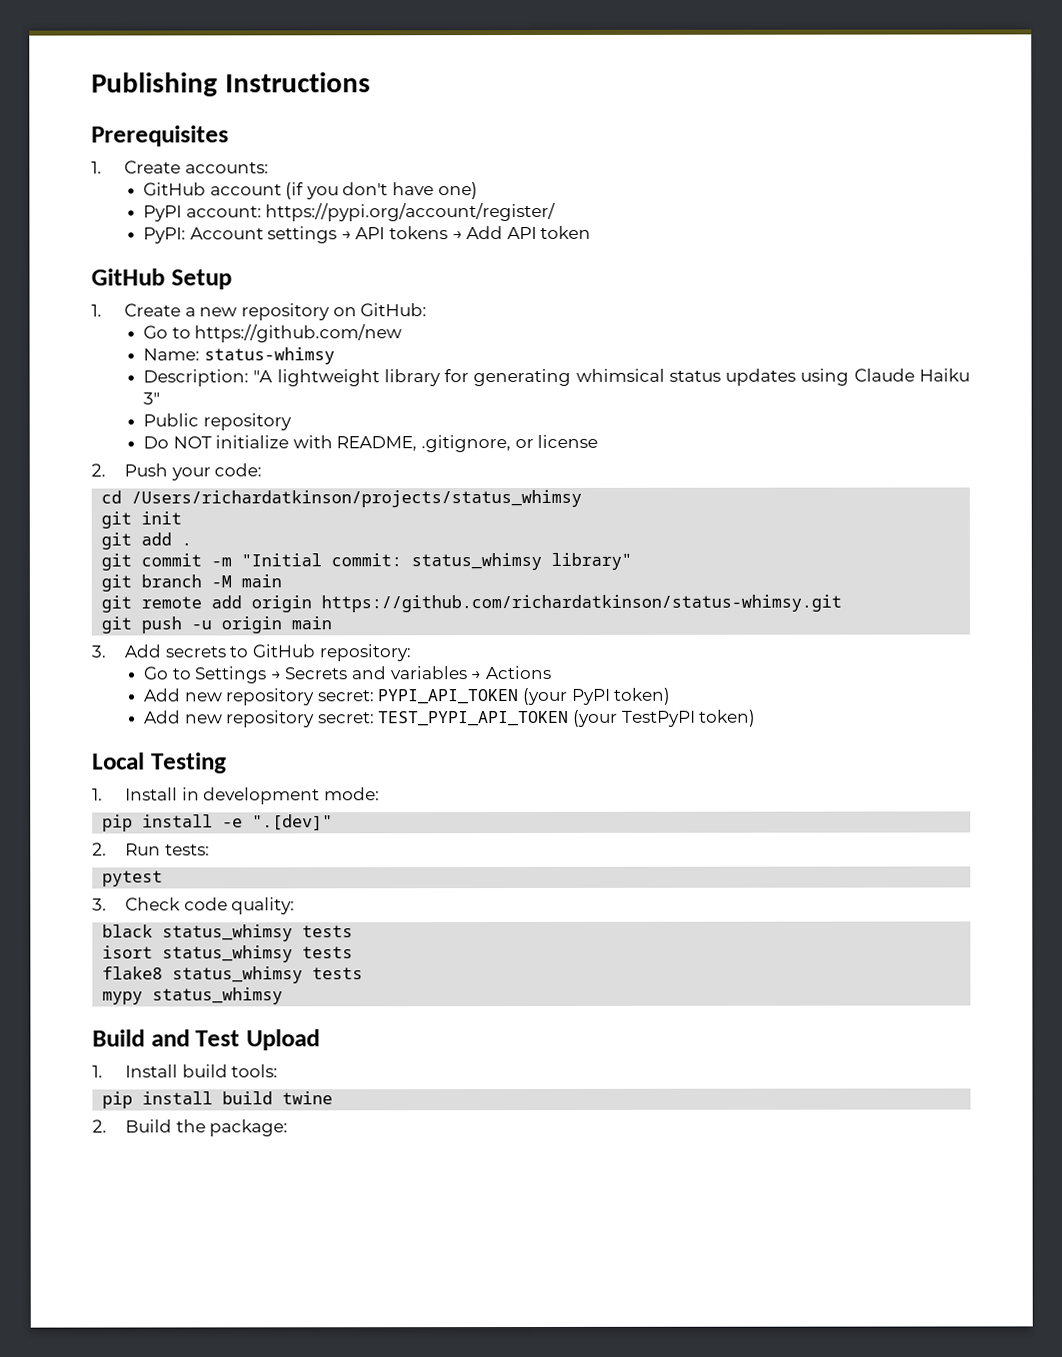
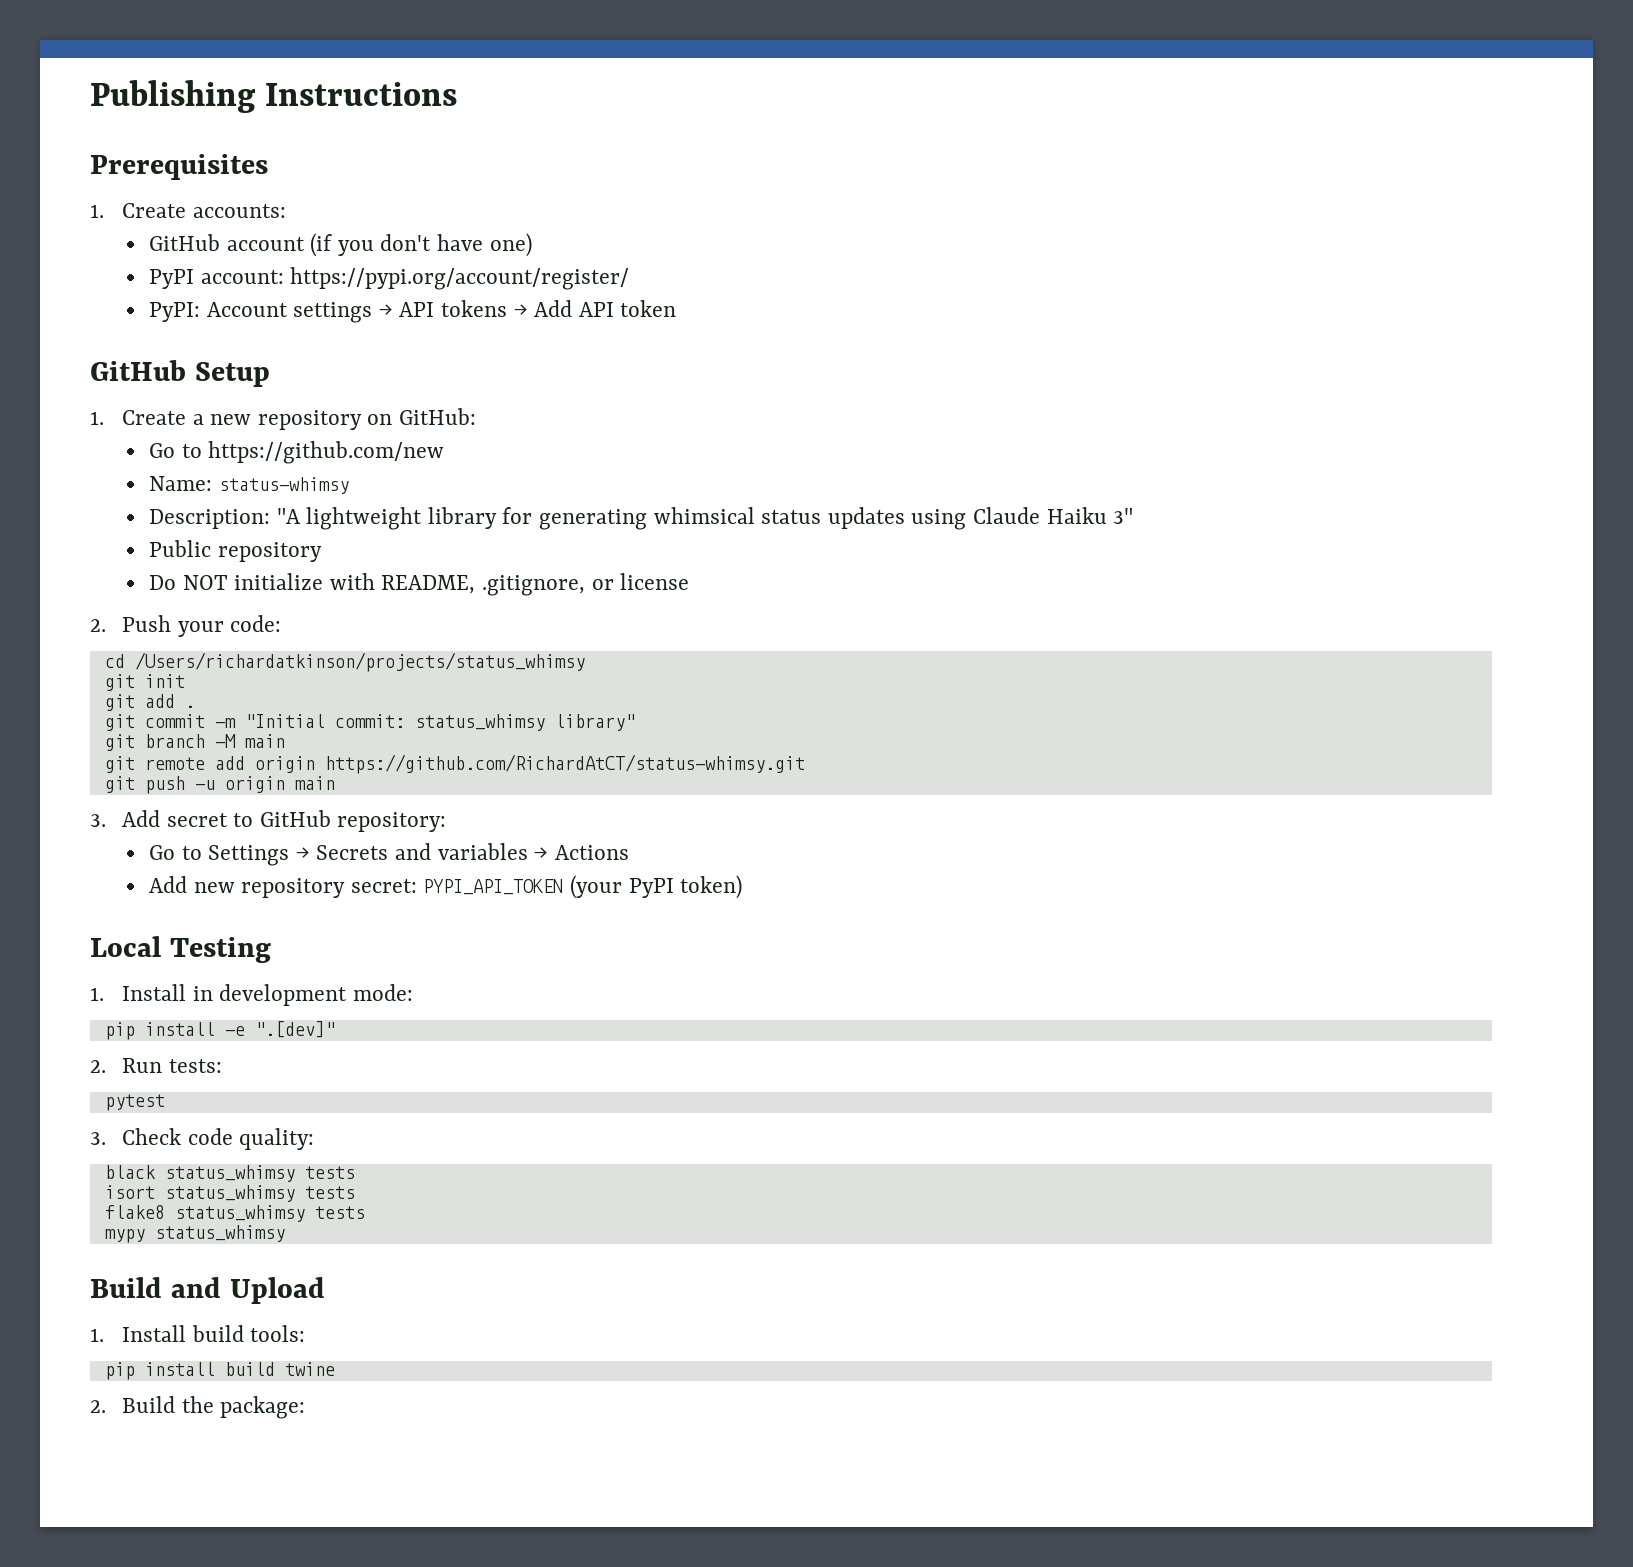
[321,594,843,613] https://github.com/richardatkinson/status-whimsy.git -> [324,754,805,774] https://github.com/RichardAtCT/status-whimsy.git
[164,646,226,658] secrets -> [166,813,228,827] secret
[143,709,757,728] // Add new repository secret: TEST_PYPI_API_TOKEN (your TestPyPI token) -> (743, 887) none
[195,1030,241,1047] Test -> (221, 1287) none

